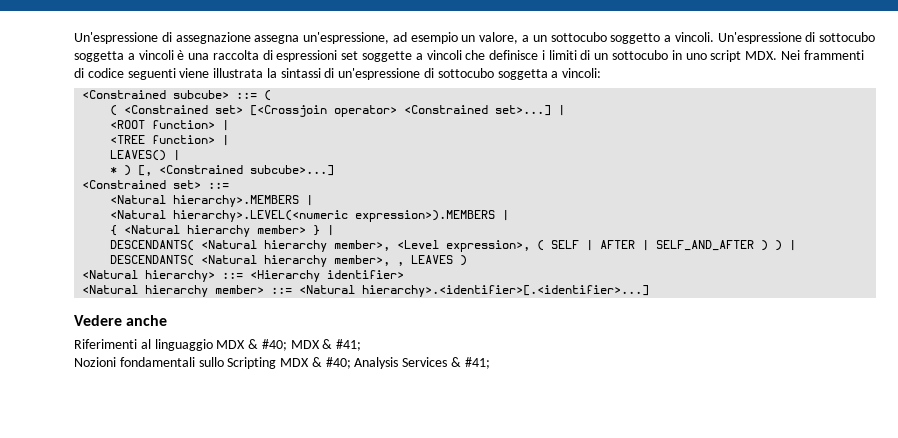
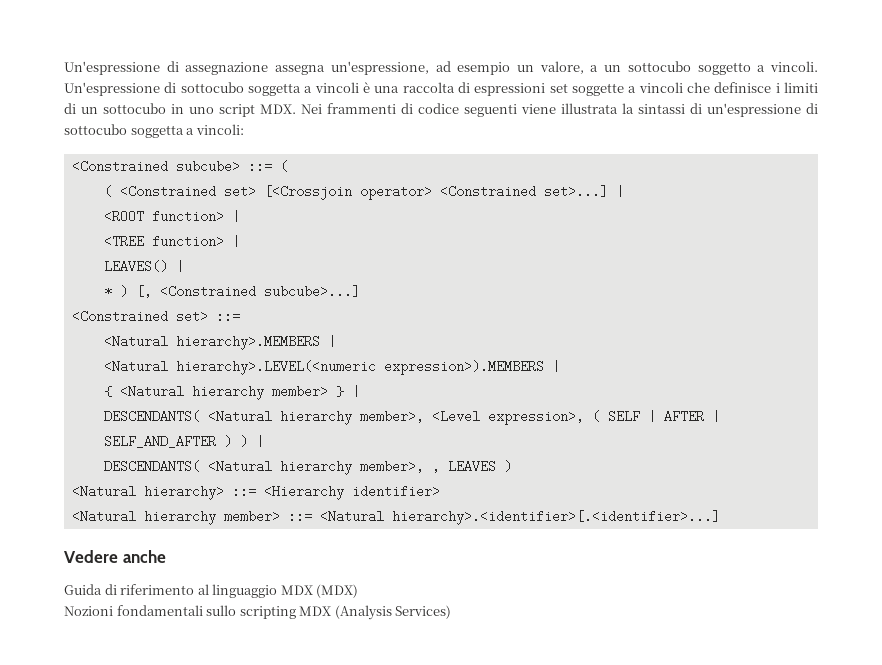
[74,339,362,351] [74,357,490,369] Riferimenti al linguaggio MDX & #40; MDX & #41; // Nozioni fondamentali sullo Scripting MDX & #40; Analysis Services & #41; -> [64,584,359,598] [64,605,452,620] Guida di riferimento al linguaggio MDX (MDX) // Nozioni fondamentali sullo scripting MDX (Analysis Services)

